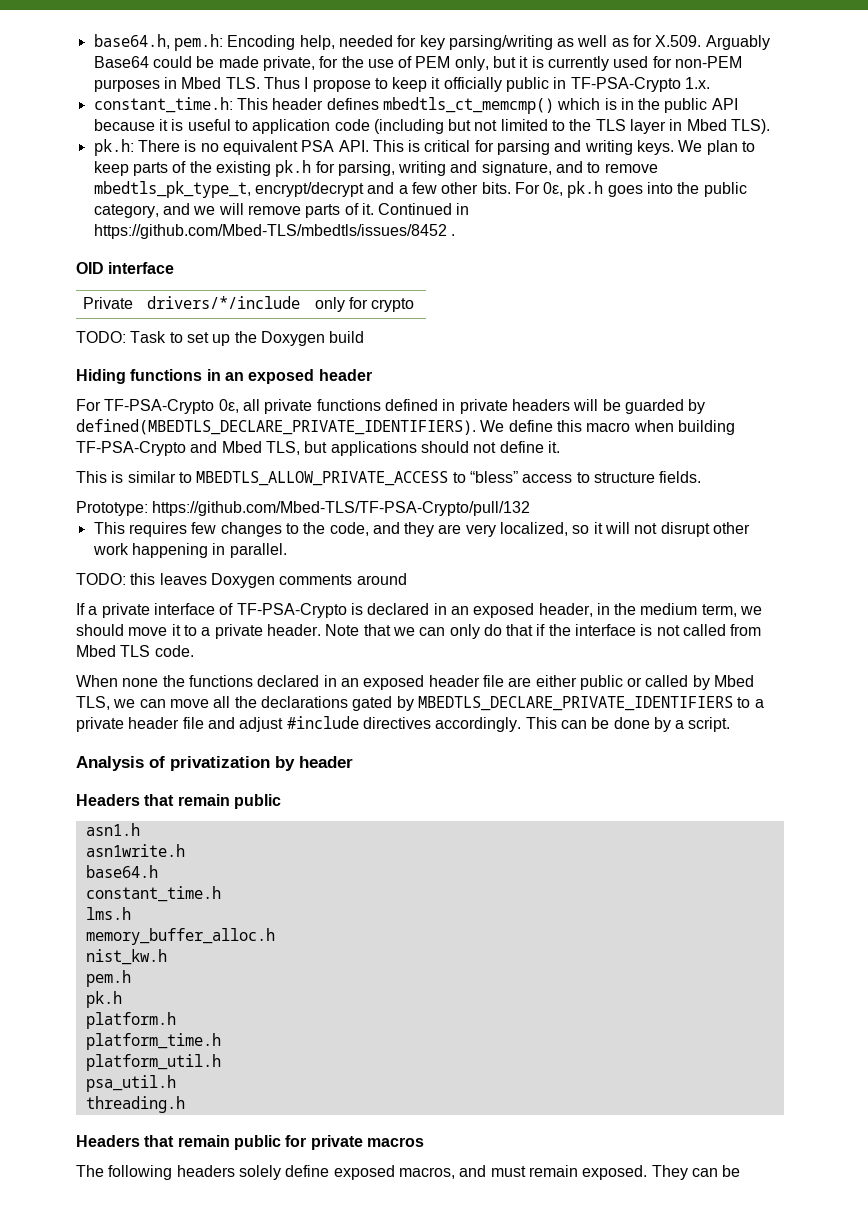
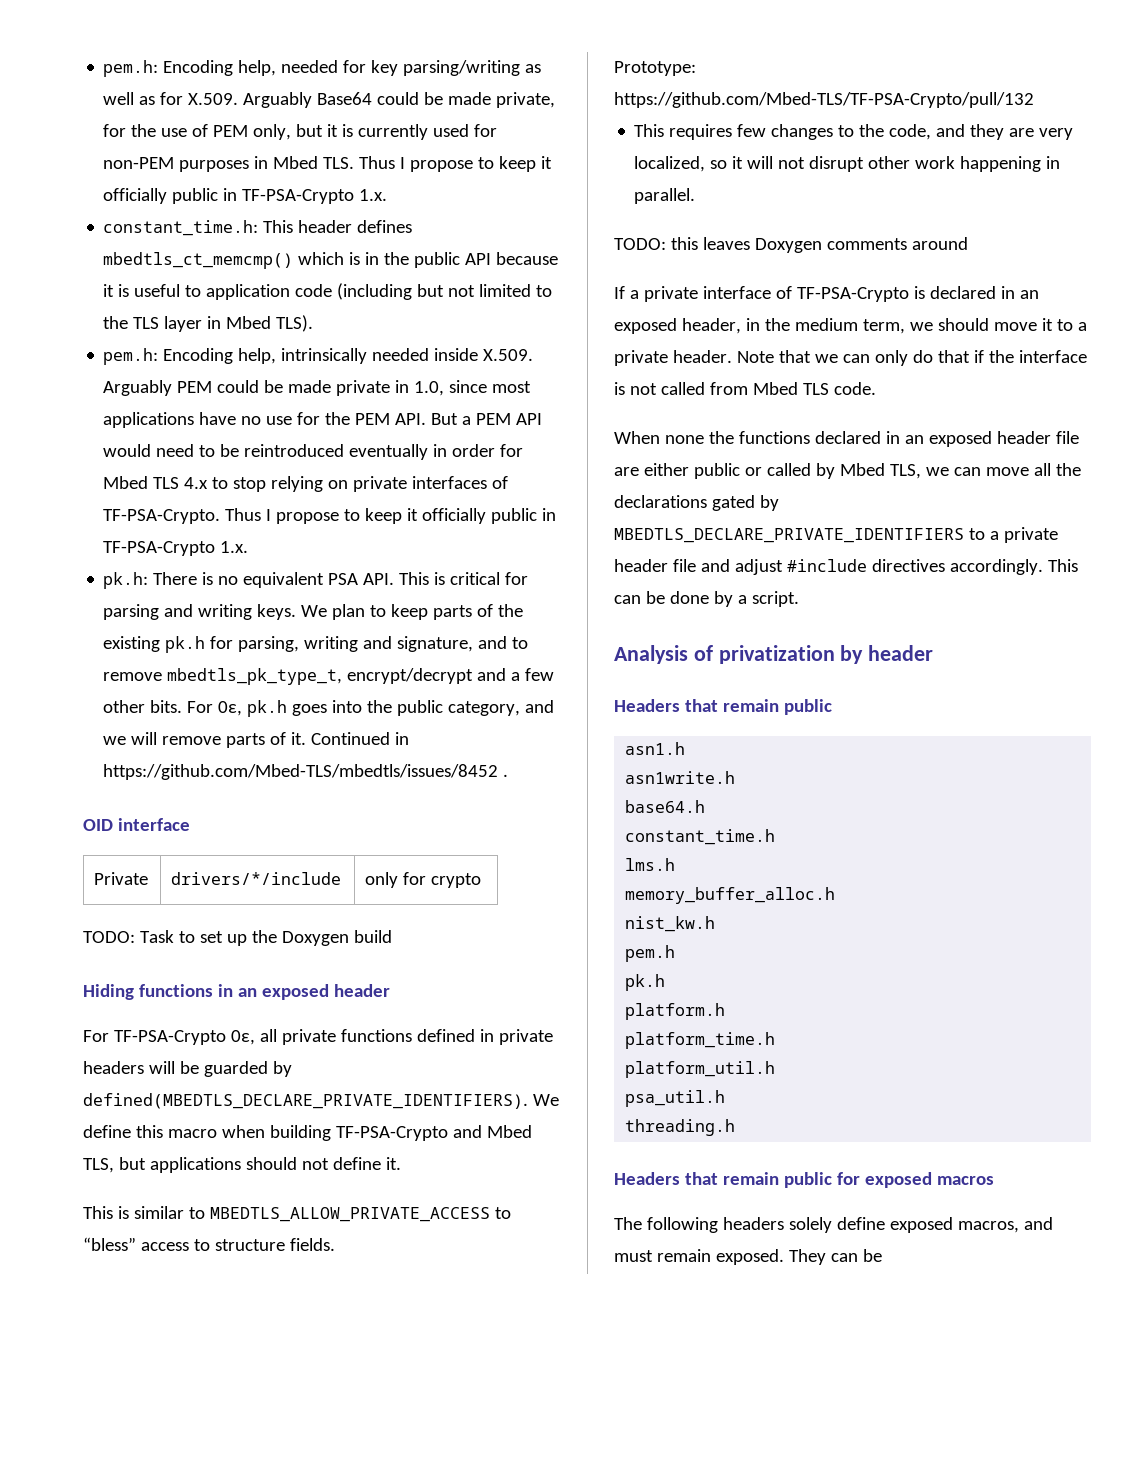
[93,34,170,49] base64.h, -> (103, 68) none
(771, 126) none -> [103,348,534,365] [103,380,532,396] [103,412,543,428] [103,444,524,460] [103,476,509,492] [103,508,557,524] [103,541,249,556] // pem.h: Encoding help, intrinsically needed inside X.509. Arguably PEM could be made private in 1.0, since most applications have no use for the PEM API. But a PEM API would need to be reintroduced eventually in order for Mbed TLS 4.x to stop relying on private interfaces of TF-PSA-Crypto. Thus I propose to keep it officially public in TF-PSA-Crypto 1.x.
[310,1135,363,1150] private -> [864,1172,932,1188] exposed

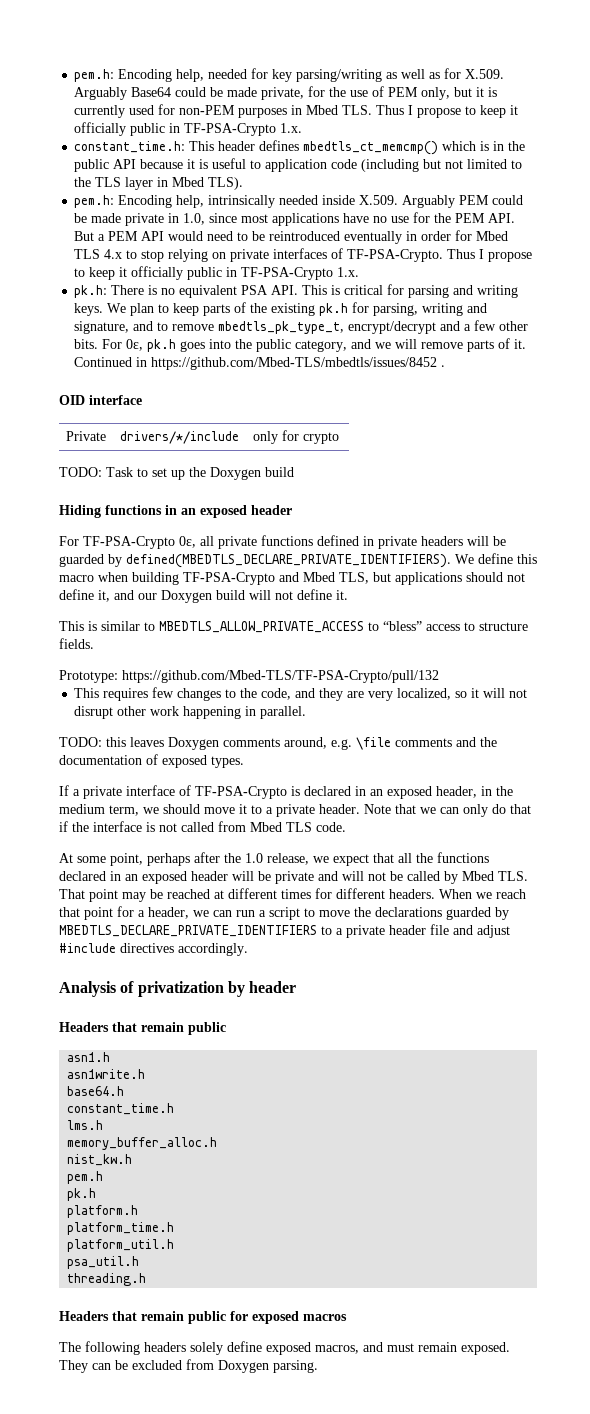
(381, 1163) none -> [98,589,332,603] it, and our Doxygen build will not define
[911,237,968,250] around -> [284,737,497,750] [59,754,244,768] around, e.g. \file comments and the documentation of exposed types.
[614,431,704,444] When none -> [59,852,412,866] At some point, perhaps after the 1.0 release, we expect that all
[1055,431,1079,444] [614,463,1051,479] file are either public or called by Mbed TLS, we can move all -> [232,871,528,884] [59,888,526,902] [59,906,350,920] will be private and will not be called by Mbed TLS. That point may be reached at different times for different headers. When we reach that point for a header, we can run a script to move
[711,495,755,511] gated -> [446,907,491,920] guarded
[1047,559,1078,572] [614,591,799,607] This can be done by a script. -> (248, 949) none
(882, 1255) none -> [132,1359,318,1373] excluded from Doxygen parsing.

